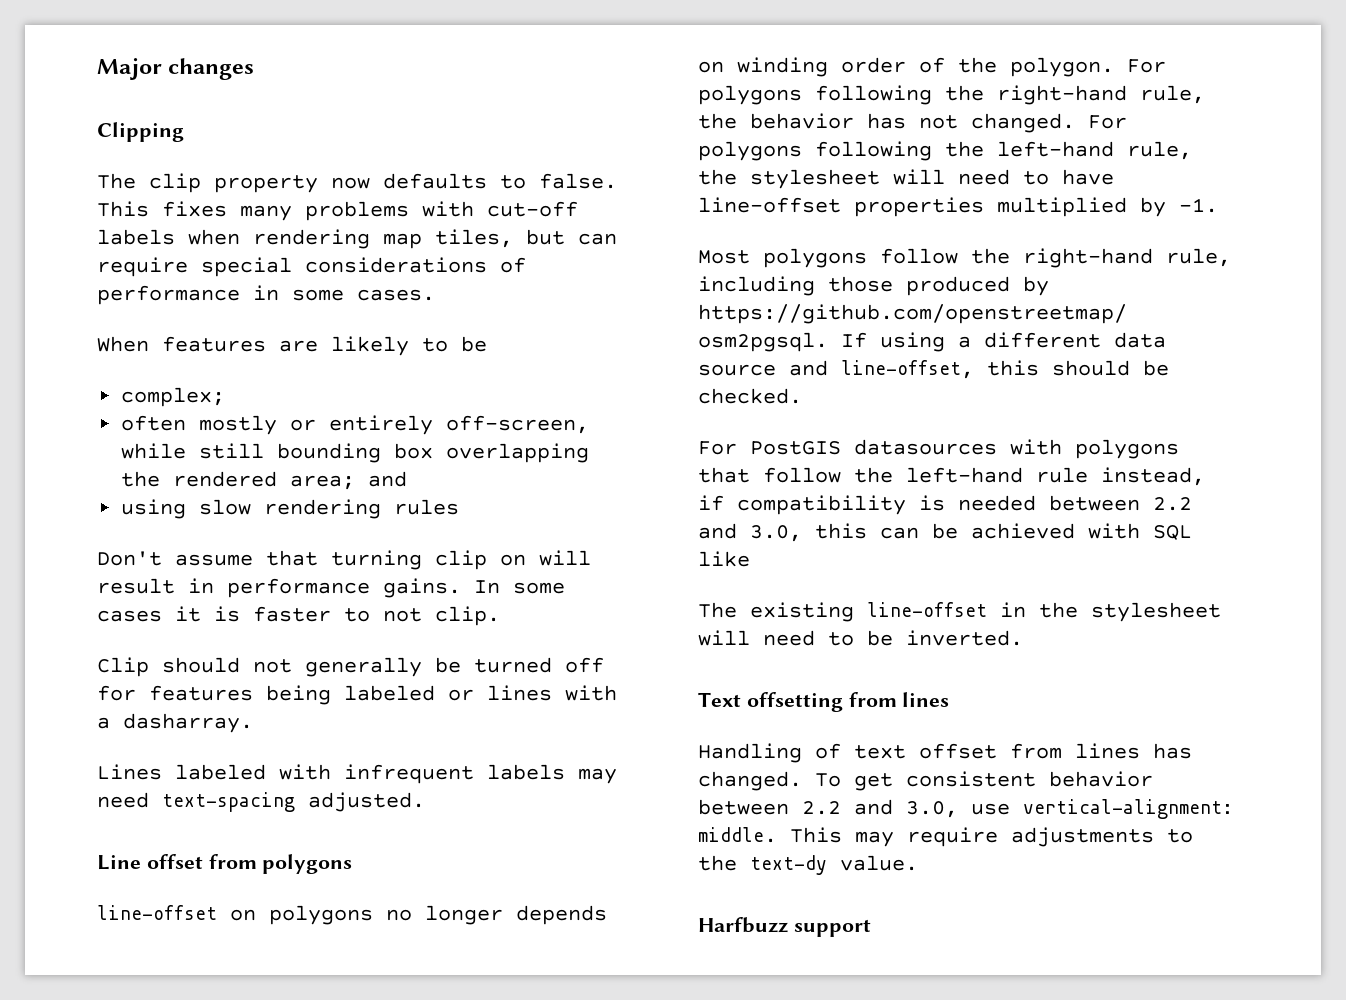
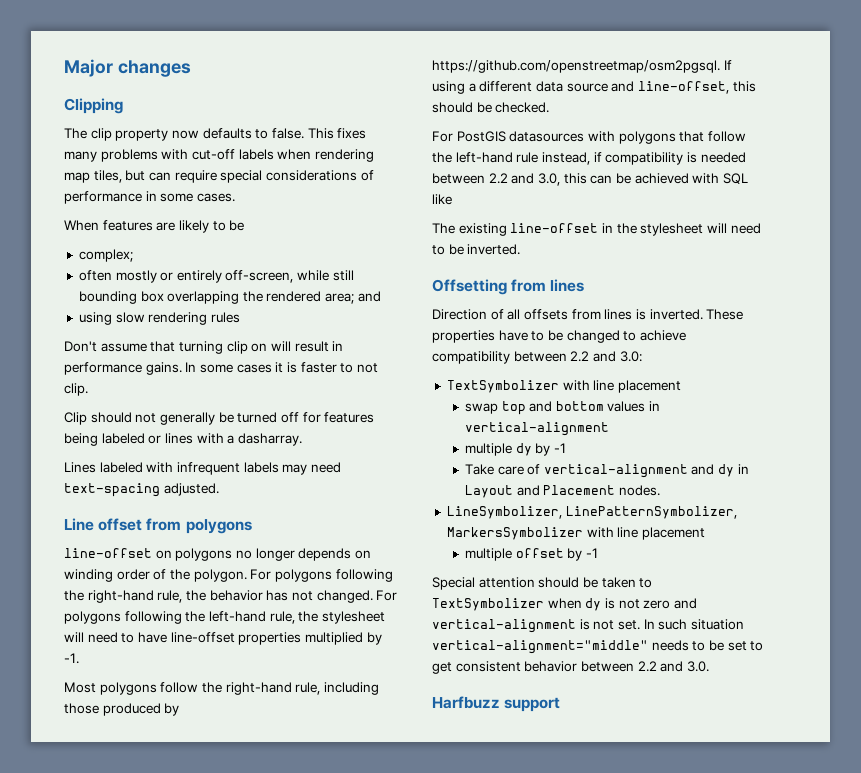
[698,692,843,712] Text offsetting -> [432,279,507,295] Offsetting
[698,743,1192,763] [698,771,841,791] Handling of text offset from lines has changed. To -> [432,309,744,320] [432,330,686,343] [432,351,642,364] [446,380,681,393] [464,401,661,415] [464,422,609,436] [464,443,566,456] [464,464,749,478] [464,485,660,498] [446,506,737,519] [446,527,705,540] [464,548,598,561] [432,577,653,590] [432,598,697,611] [432,619,744,633] [432,640,764,654] Direction of all offsets from lines is inverted. These properties have to be changed to achieve compatibility between 2.2 and 3.0: // TextSymbolizer with line placement // swap top and bottom values in vertical-alignment // multiple dy by -1 // Take care of vertical-alignment and dy in Layout and Placement nodes. // LineSymbolizer, LinePatternSymbolizer, MarkersSymbolizer with line placement // multiple offset by -1 // Special attention should be taken to TextSymbolizer when dy is not zero and vertical-alignment is not set. In such situation vertical-alignment="middle" needs to be set to
[906,799,1233,819] [698,827,1193,847] [698,855,918,875] 3.0, use vertical-alignment: middle. This may require adjustments to the text-dy value. -> [686,661,709,672] 3.0.

